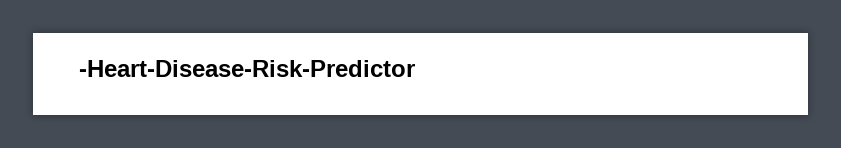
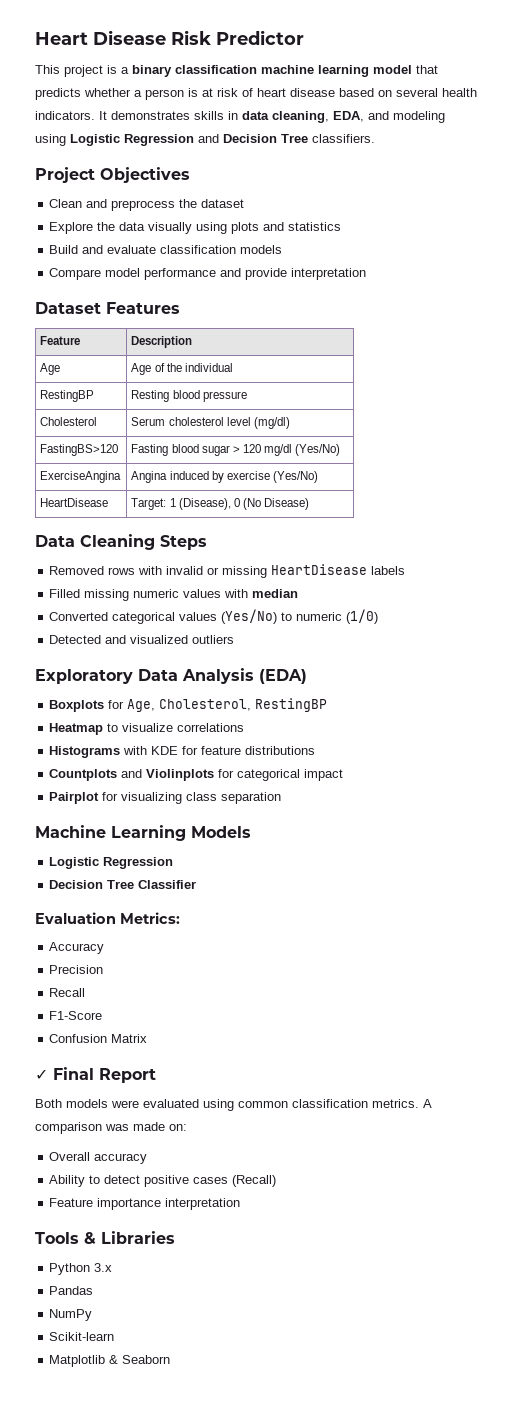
[79,60,415,77] -Heart-Disease-Risk-Predictor -> [35,30,304,45] [35,65,438,77] [35,88,477,100] [35,111,445,123] [35,134,375,146] [35,167,190,183] [49,199,245,211] [49,222,342,234] [49,245,283,254] [49,268,367,280] [35,302,180,314] [40,336,81,345] [131,336,193,348] [40,363,61,375] [131,363,233,375] [40,390,95,402] [131,390,247,402] [40,417,98,426] [131,417,290,429] [40,444,119,456] [131,444,341,456] [40,471,122,483] [131,471,318,483] [40,498,109,507] [131,498,309,510] [35,534,207,550] [49,564,406,578] [49,589,299,601] [49,609,379,624] [49,635,235,644] [35,668,307,684] [49,698,328,712] [49,723,245,735] [49,746,316,758] [49,769,344,781] [49,792,282,804] [35,825,251,841] [49,857,174,869] [49,880,197,889] [35,912,180,924] [49,942,105,954] [49,965,104,974] [49,988,86,997] [49,1011,103,1020] [49,1034,148,1043] [35,1067,156,1083] [35,1099,432,1111] [35,1122,187,1134] [49,1152,148,1164] [49,1175,277,1187] [49,1198,241,1210] [35,1231,175,1244] [49,1263,113,1275] [49,1286,94,1295] [49,1309,93,1321] [49,1332,115,1341] [49,1355,171,1367] Heart Disease Risk Predictor // This project is a binary classification machine learning model that predicts whether a person is at risk of heart disease based on several health indicators. It demonstrates skills in data cleaning, EDA, and modeling using Logistic Regression and Decision Tree classifiers. // Project Objectives // Clean and preprocess the dataset // Explore the data visually using plots and statistics // Build and evaluate classification models // Compare model performance and provide interpretation // Dataset Features // Feature | Description // Age | Age of the individual // RestingBP | Resting blood pressure // Cholesterol | Serum cholesterol level (mg/dl) // FastingBS>120 | Fasting blood sugar > 120 mg/dl (Yes/No) // ExerciseAngina | Angina induced by exercise (Yes/No) // HeartDisease | Target: 1 (Disease), 0 (No Disease) // Data Cleaning Steps // Removed rows with invalid or missing HeartDisease labels // Filled missing numeric values with median // Converted categorical values (Yes/No) to numeric (1/0) // Detected and visualized outliers // Exploratory Data Analysis (EDA) // Boxplots for Age, Cholesterol, RestingBP // Heatmap to visualize correlations // Histograms with KDE for feature distributions // Countplots and Violinplots for categorical impact // Pairplot for visualizing class separation // Machine Learning Models // Logistic Regression // Decision Tree Classifier // Evaluation Metrics: // Accuracy // Precision // Recall // F1-Score // Confusion Matrix // ✓ Final Report // Both models were evaluated using common classification metrics. A comparison was made on: // Overall accuracy // Ability to detect positive cases (Recall) // Feature importance interpretation // Tools & Libraries // Python 3.x // Pandas // NumPy // Scikit-learn // Matplotlib & Seaborn

